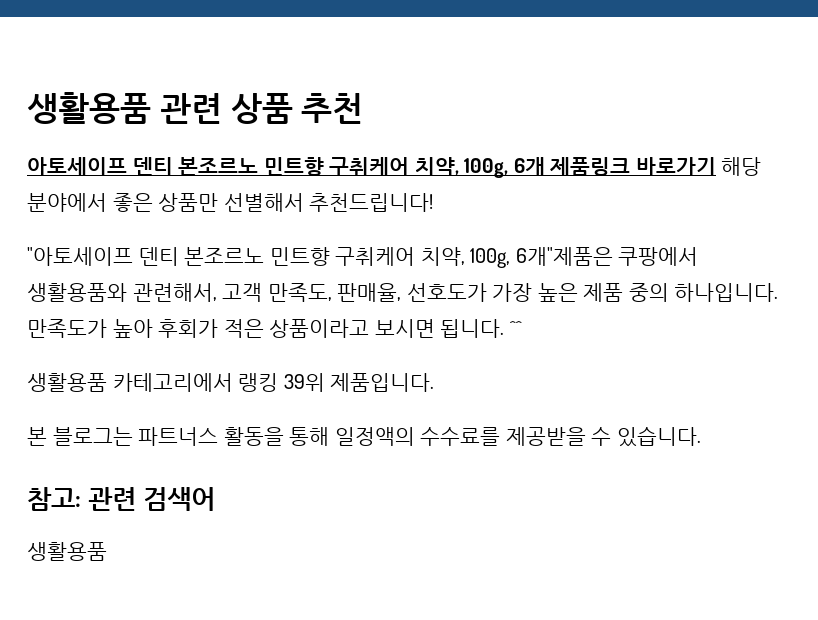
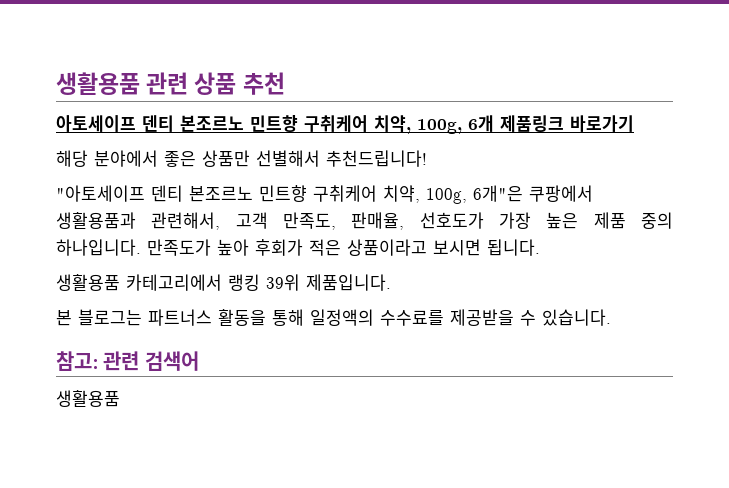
(716, 166) none -> (634, 123) //
[515,247,699,266] [27,283,127,302] 6개"제품은 쿠팡에서 생활용품와 -> [473,185,593,202] [56,212,136,229] 6개"은 쿠팡에서 생활용품과
[509,321,522,335] ^^ -> (540, 247) none

